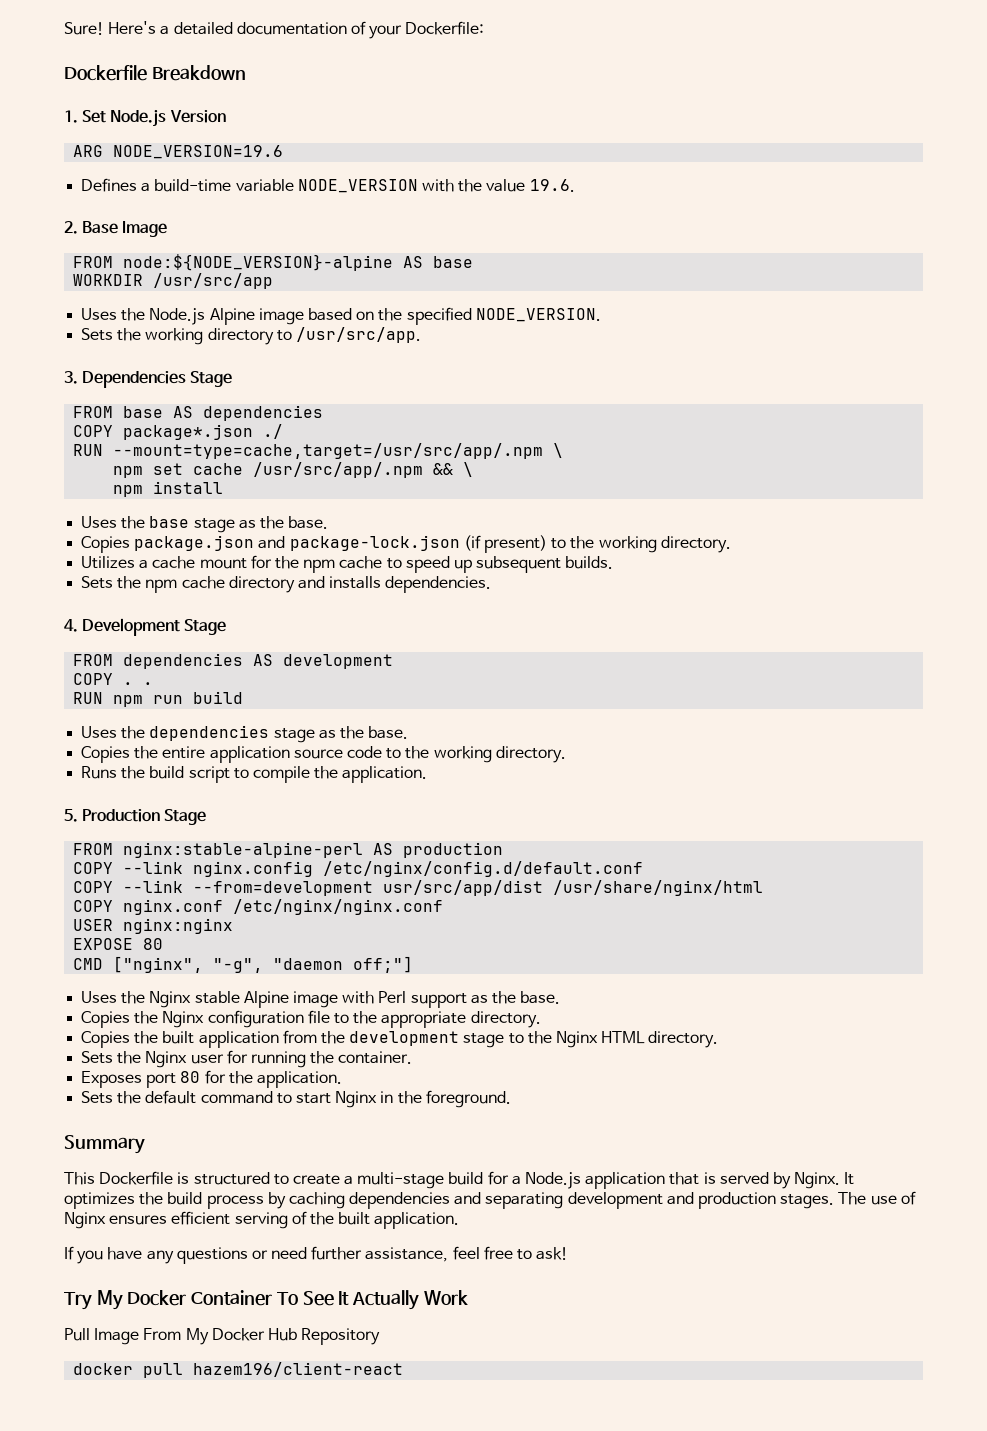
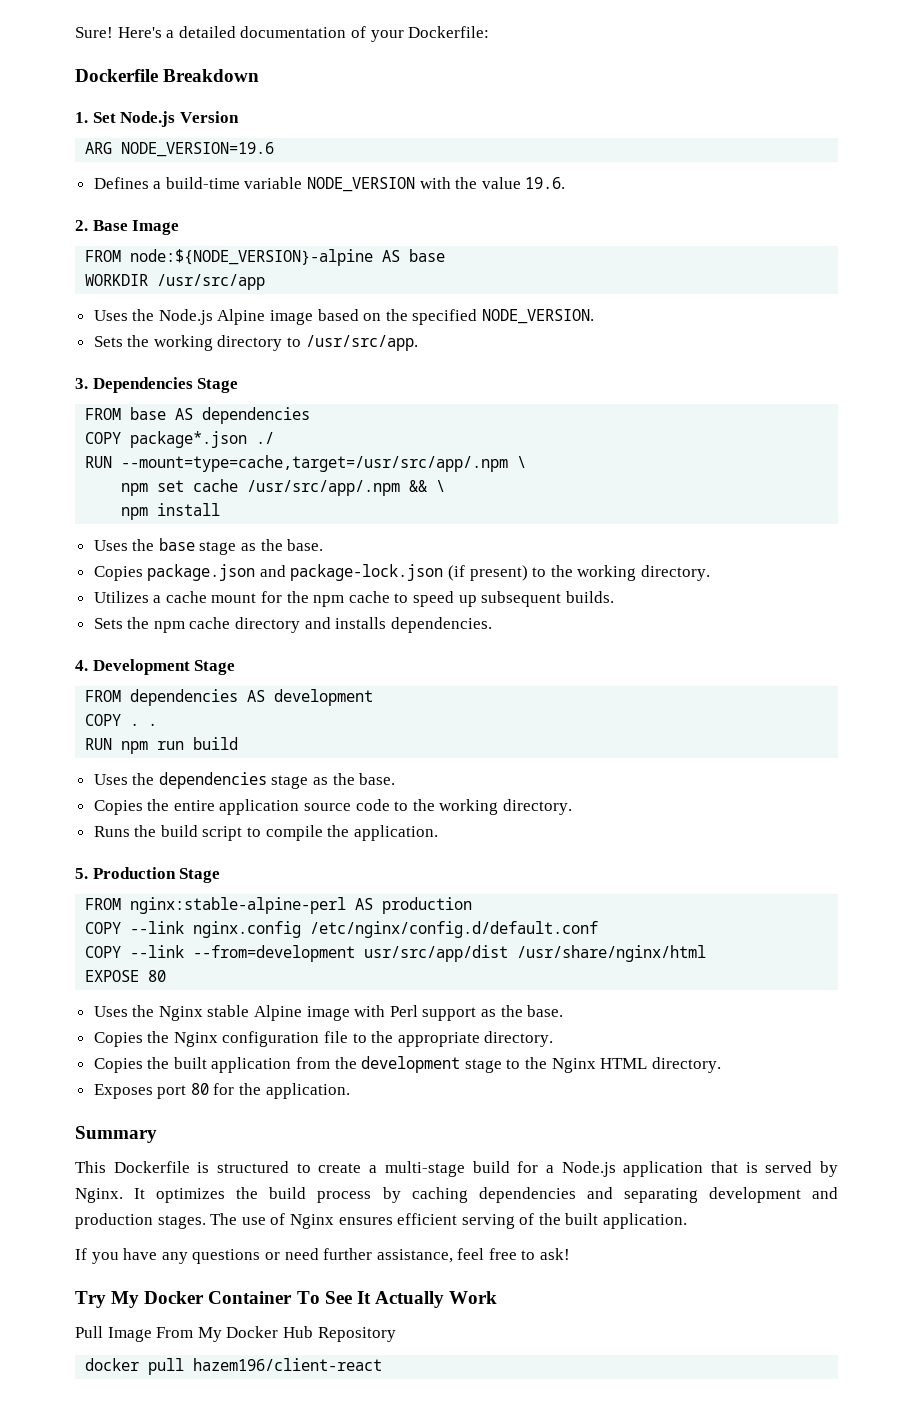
[73,899,444,915] [73,918,234,934] [73,938,164,950] [73,956,414,973] COPY nginx.conf /etc/nginx/nginx.conf // USER nginx:nginx // EXPOSE 80 // CMD ["nginx", "-g", "daemon off;"] -> [85,970,167,982] EXPOSE 80
[81,1050,413,1068] // Sets the Nginx user for running the container. -> (721, 1065) none
[81,1090,511,1108] // Sets the default command to start Nginx in the foreground. -> (350, 1091) none

